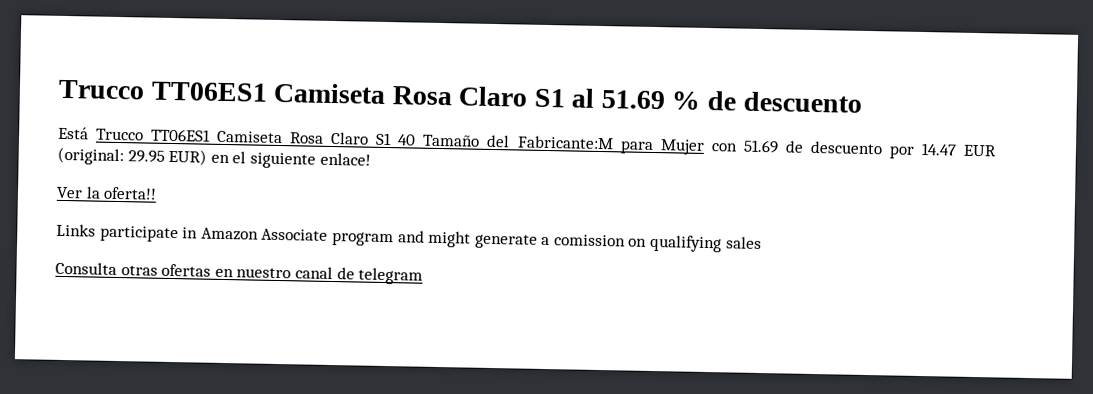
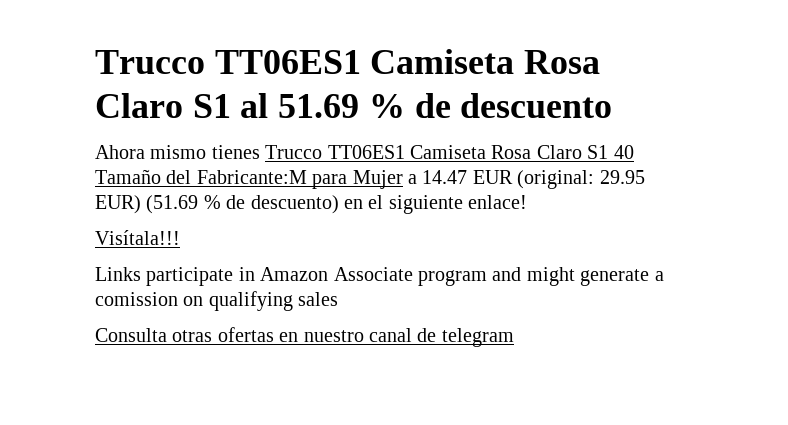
[58,126,89,140] Está -> [95,145,260,159] Ahora mismo tienes
[710,139,915,159] con 51.69 de descuento por -> [408,174,417,184] a
(208, 157) none -> [146,195,339,214] (51.69 % de descuento)
[56,186,158,200] Ver la oferta!! -> [95,230,180,245] Visítala!!!

